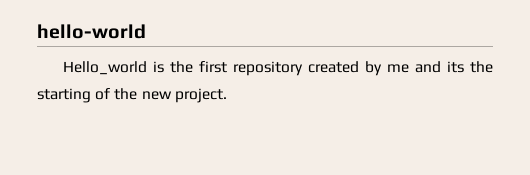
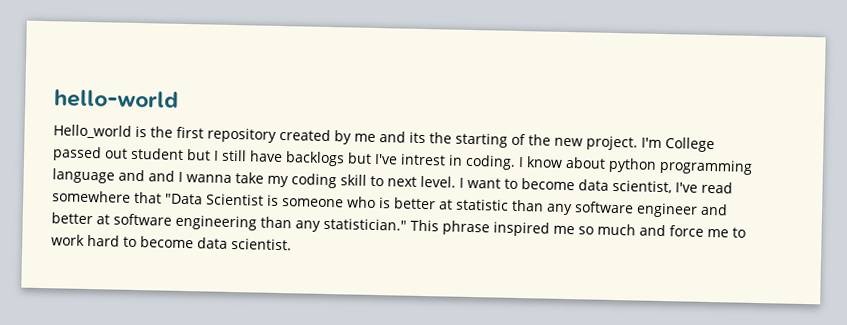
(227, 95) none -> [641,137,715,153] [52,146,753,175] [52,168,733,194] [52,190,728,218] [51,212,746,238] [51,234,292,251] I'm College passed out student but I still have backlogs but I've intrest in coding. I know about python programming language and and I wanna take my coding skill to next level. I want to become data scientist, I've read somewhere that "Data Scientist is someone who is better at statistic than any software engineer and better at software engineering than any statistician." This phrase inspired me so much and force me to work hard to become data scientist.

